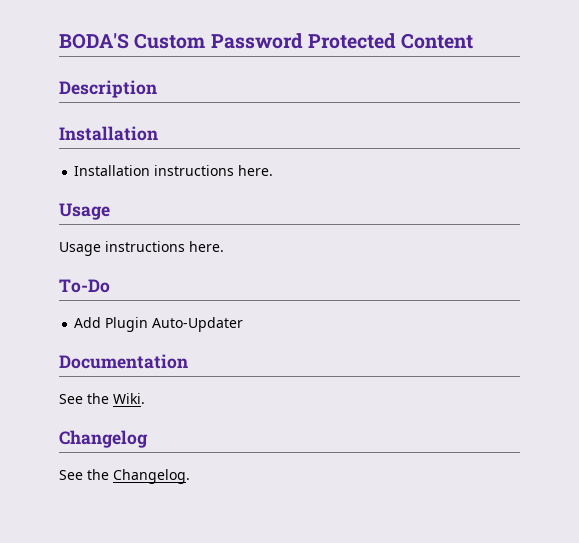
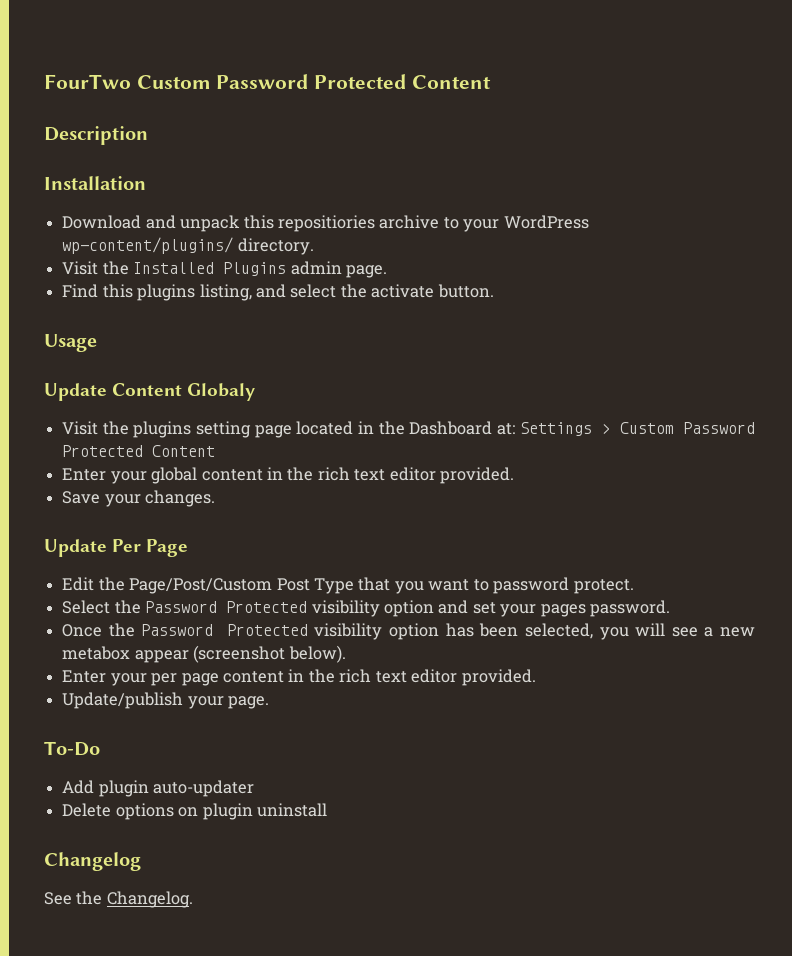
[59,33,129,49] BODA'S -> [44,74,131,89] FourTwo
[74,165,274,176] [59,203,110,220] [59,241,224,256] [59,279,110,293] [74,317,244,332] [59,354,188,369] [59,393,145,404] Installation instructions here. // Usage // Usage instructions here. // To-Do // Add Plugin Auto-Updater // Documentation // See the Wiki. -> [62,215,589,232] [62,237,314,255] [62,261,387,278] [62,284,494,301] [44,334,97,352] [44,383,256,401] [62,421,756,438] [62,445,216,457] [62,467,515,484] [62,490,216,507] [44,539,189,557] [62,577,634,594] [62,600,671,617] [62,623,756,640] [62,645,346,663] [62,669,536,686] [62,692,270,709] [44,741,100,756] [62,780,255,797] [62,803,327,820] Download and unpack this repositiories archive to your WordPress wp-content/plugins/ directory. // Visit the Installed Plugins admin page. // Find this plugins listing, and select the activate button. // Usage // Update Content Globaly // Visit the plugins setting page located in the Dashboard at: Settings > Custom Password Protected Content // Enter your global content in the rich text editor provided. // Save your changes. // Update Per Page // Edit the Page/Post/Custom Post Type that you want to password protect. // Select the Password Protected visibility option and set your pages password. // Once the Password Protected visibility option has been selected, you will see a new metabox appear (screenshot below). // Enter your per page content in the rich text editor provided. // Update/publish your page. // To-Do // Add plugin auto-updater // Delete options on plugin uninstall

